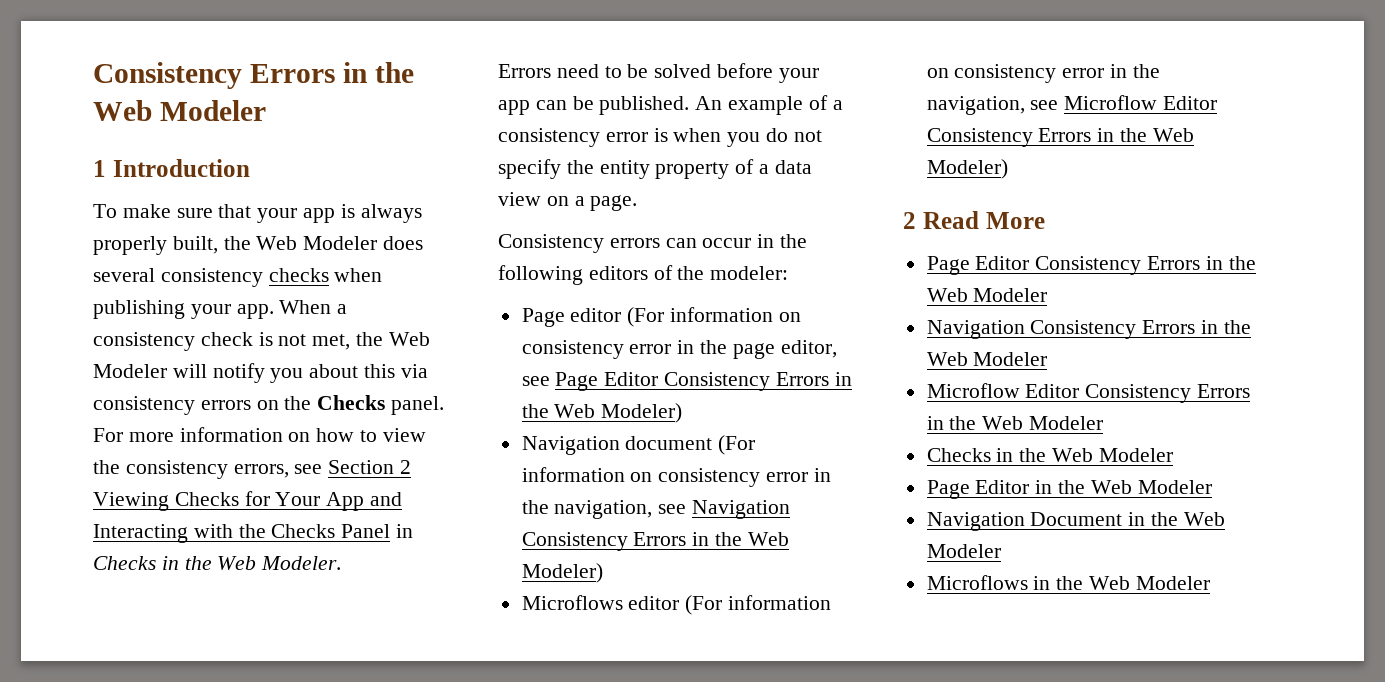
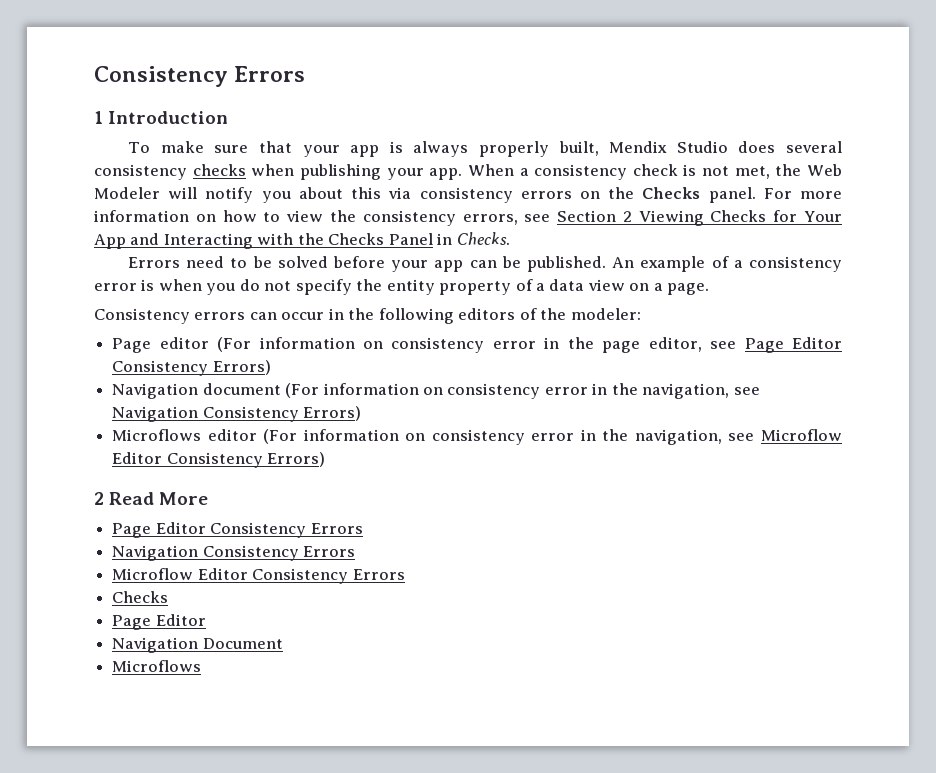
[93,62,414,89] [93,100,266,121] Consistency Errors in the Web Modeler -> [94,66,306,87] Consistency Errors
[223,236,378,250] the Web Modeler -> [609,141,728,153] Mendix Studio
[93,556,342,570] Checks in the Web Modeler. -> [456,232,510,245] Checks.
[775,372,852,386] [521,403,683,423] Errors in the Web Modeler) -> [212,360,271,375] Errors)
[633,532,789,546] [521,563,603,583] Errors in the Web Modeler) -> [303,406,362,421] Errors)
[1038,128,1194,142] [926,159,1008,179] Errors in the Web Modeler) -> [267,452,326,467] Errors)
[1205,256,1256,270] [926,288,1048,302] [926,320,1251,339] [926,352,1048,366] [926,383,1251,403] [926,416,1104,430] [926,448,1173,462] [926,480,1212,499] [926,512,1225,531] [926,544,1001,558] [926,575,1210,590] in the Web Modeler // Navigation Consistency Errors in the Web Modeler // Microflow Editor Consistency Errors in the Web Modeler // Checks in the Web Modeler // Page Editor in the Web Modeler // Navigation Document in the Web Modeler // Microflows in the Web Modeler -> [112,545,356,561] [112,568,405,584] [112,591,169,603] [112,614,206,630] [112,637,283,653] [112,660,202,672] // Navigation Consistency Errors // Microflow Editor Consistency Errors // Checks // Page Editor // Navigation Document // Microflows

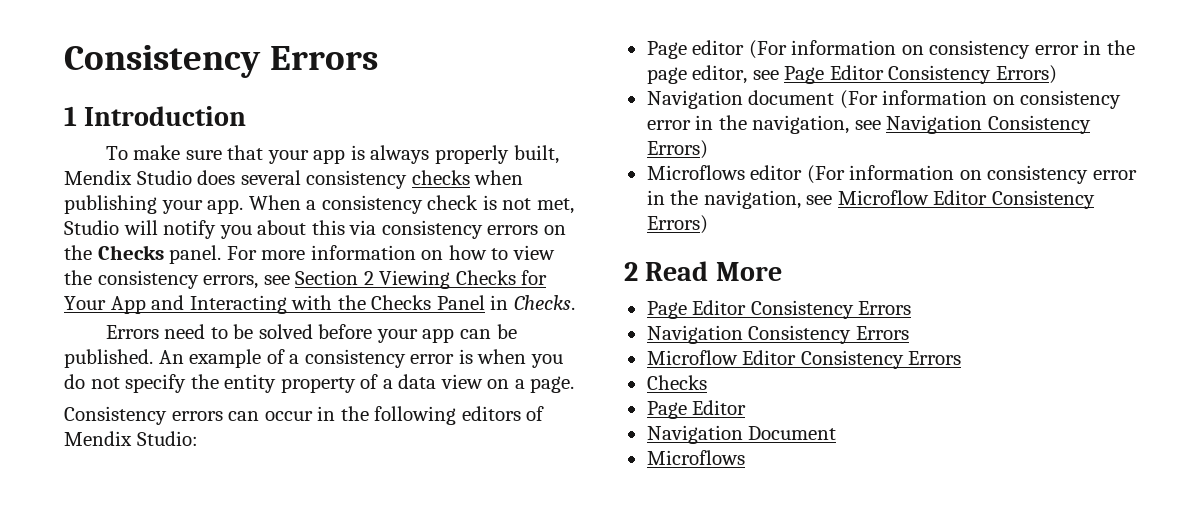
[775,164,842,176] [94,187,160,199] the Web Modeler -> [64,220,119,235] Studio
[540,308,641,320] the modeler: -> [64,431,198,446] Mendix Studio:

